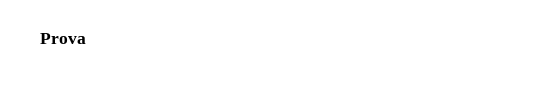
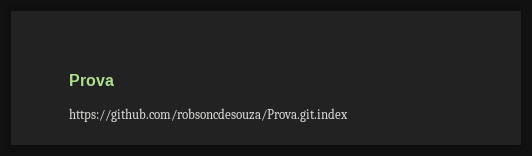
(86, 38) none -> [69,108,348,122] // https://github.com/robsoncdesouza/Prova.git.index

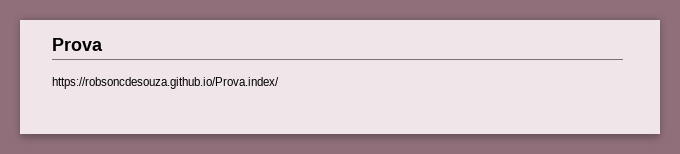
[69,108,348,122] https://github.com/robsoncdesouza/Prova.git.index -> [52,77,279,89] https://robsoncdesouza.github.io/Prova.index/

